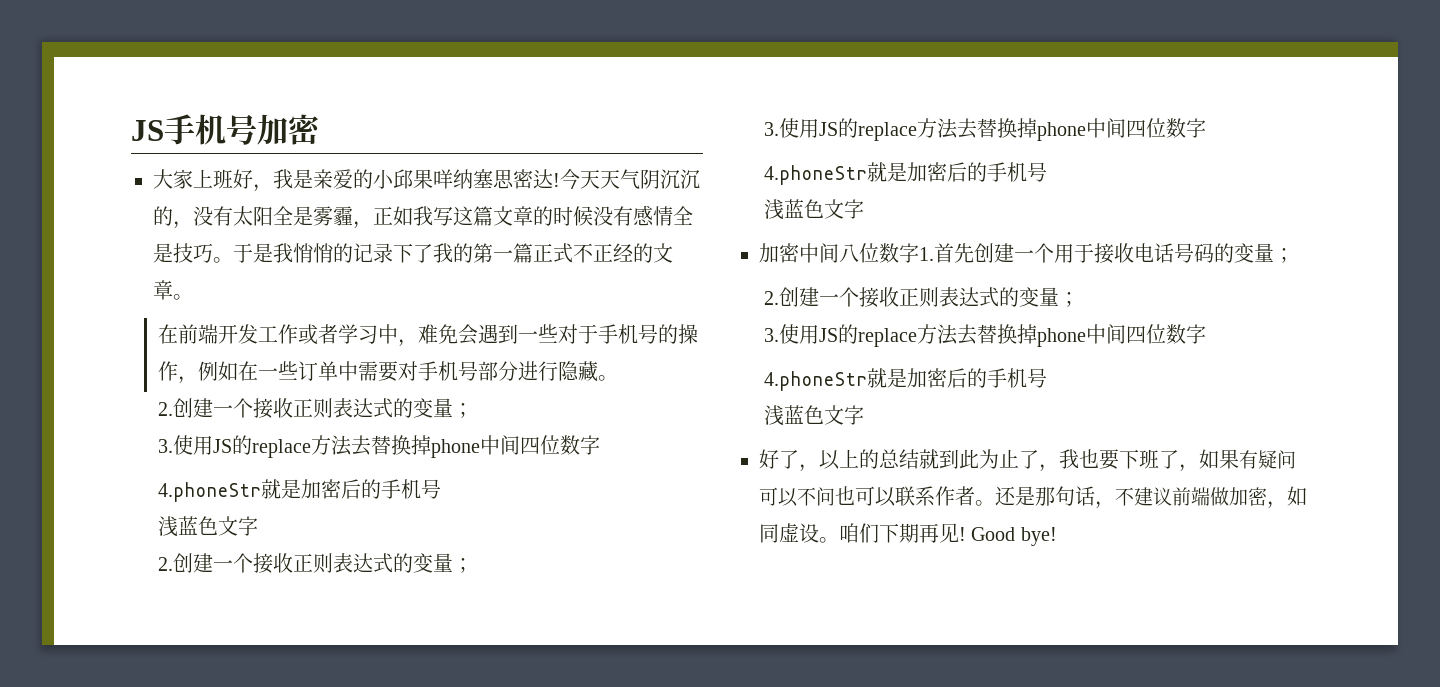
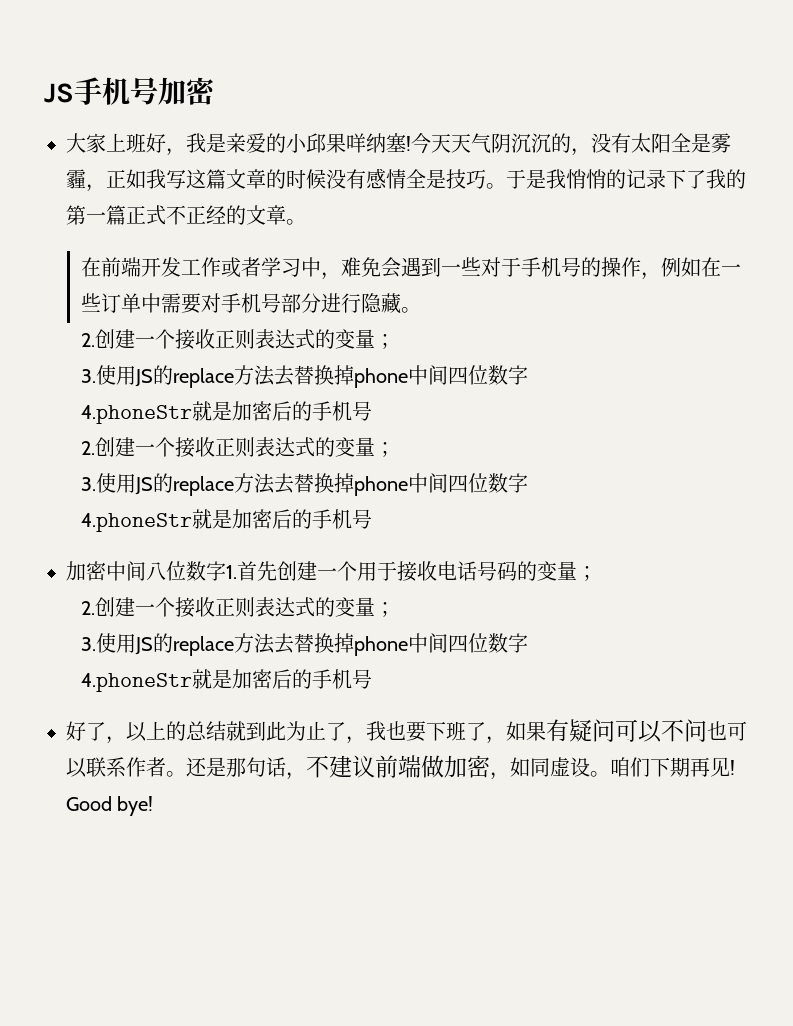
[493,169,553,189] 思密达 -> (406, 142) none
[157,516,258,537] // 浅蓝色文字 -> (373, 411) none
[763,199,864,220] // 浅蓝色文字 -> (373, 519) none
[763,405,864,426] // 浅蓝色文字 -> (373, 679) none

